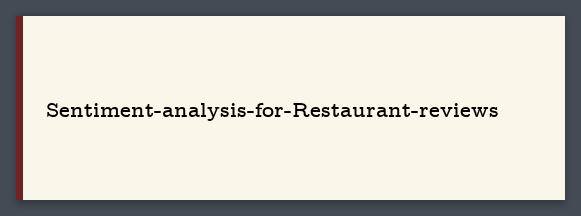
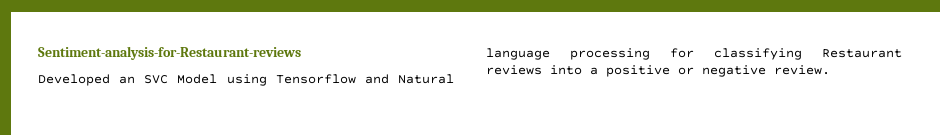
(499, 112) none -> [38,74,454,86] [486,48,902,60] [486,65,830,77] // Developed an SVC Model using Tensorflow and Natural language processing for classifying Restaurant reviews into a positive or negative review.

